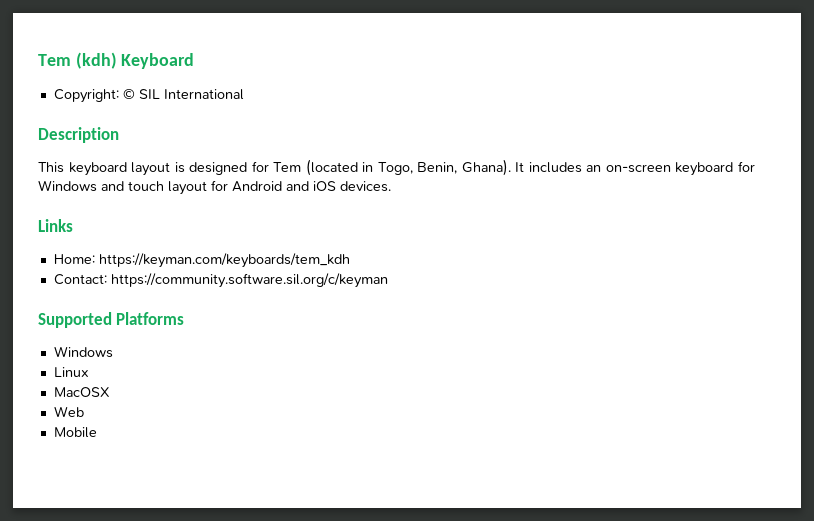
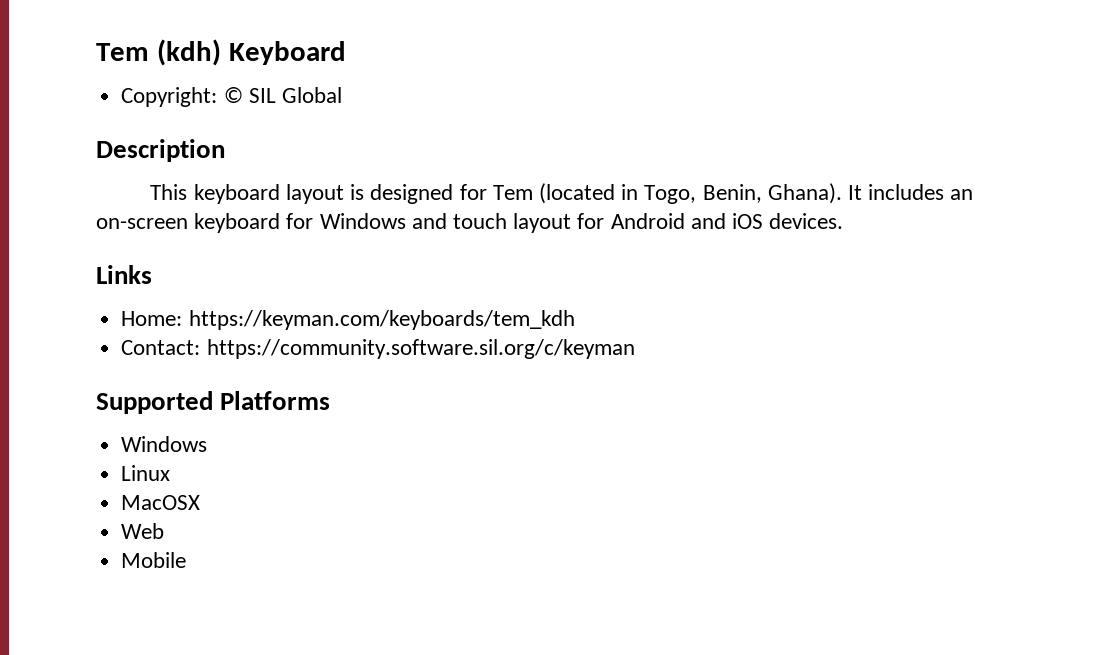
[163,89,244,100] International -> [281,87,342,103] Global

